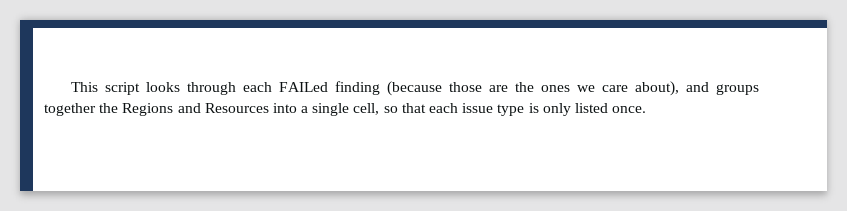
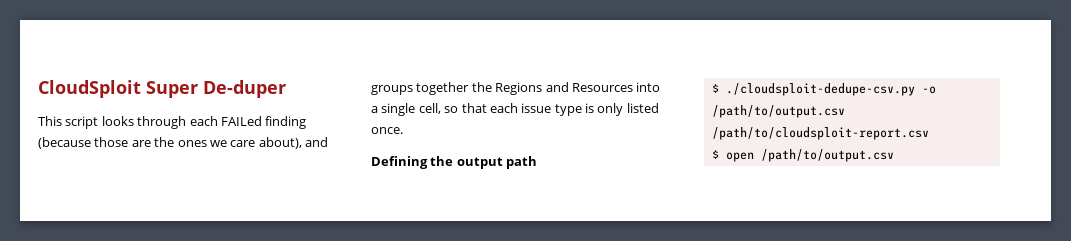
(71, 87) none -> [38,80,286,98] CloudSploit Super De-duper //
(647, 109) none -> [371,156,538,169] [711,83,936,96] [711,105,845,118] [711,127,929,140] [711,149,894,162] // Defining the output path // $ ./cloudsploit-dedupe-csv.py -o /path/to/output.csv /path/to/cloudsploit-report.csv // $ open /path/to/output.csv

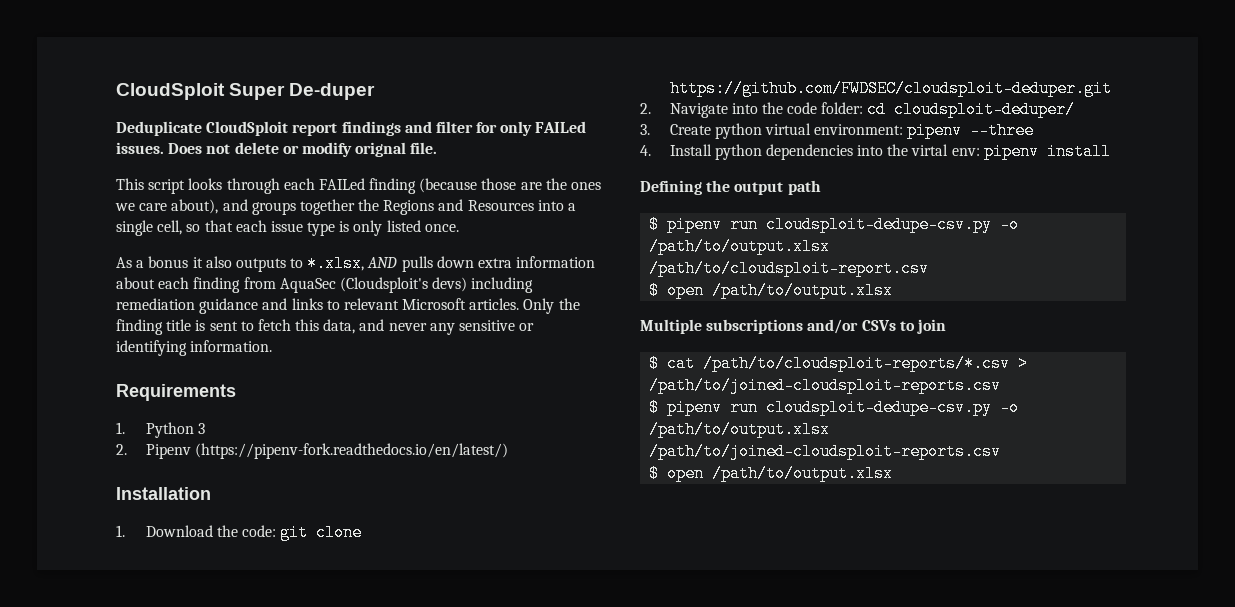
(286, 89) none -> [116,121,587,136] [116,142,438,157] // Deduplicate CloudSploit report findings and filter for only FAILed issues. Does not delete or modify orignal file.
(403, 130) none -> [116,255,596,272] [116,277,534,293] [116,298,580,314] [116,319,535,335] [116,340,273,356] [116,384,236,401] [116,422,205,438] [116,443,508,459] [116,487,211,500] [116,524,363,541] [669,80,1112,97] [640,101,1076,118] [640,122,1035,139] [640,143,1111,160] // As a bonus it also outputs to *.xlsx, AND pulls down extra information about each finding from AquaSec (Cloudsploit's devs) including remediation guidance and links to relevant Microsoft articles. Only the finding title is sent to fetch this data, and never any sensitive or identifying information. // Requirements // 1. Python 3 // 2. Pipenv (https://pipenv-fork.readthedocs.io/en/latest/) // Installation // 1. Download the code: git clone https://github.com/FWDSEC/cloudsploit-deduper.git // 2. Navigate into the code folder: cd cloudsploit-deduper/ // 3. Create python virtual environment: pipenv --three // 4. Install python dependencies into the virtal env: pipenv install
[725,83,936,96] [711,105,845,118] [711,127,929,140] [711,149,894,162] ./cloudsploit-dedupe-csv.py -o /path/to/output.csv /path/to/cloudsploit-report.csv // $ open /path/to/output.csv -> [667,216,1020,233] [649,238,831,255] [649,260,930,277] [649,282,894,299] [640,319,946,334] [649,355,1029,372] [649,377,1002,394] [649,399,1020,416] [649,421,831,438] [649,443,1002,460] [649,465,894,482] pipenv run cloudsploit-dedupe-csv.py -o /path/to/output.xlsx /path/to/cloudsploit-report.csv // $ open /path/to/output.xlsx // Multiple subscriptions and/or CSVs to join // $ cat /path/to/cloudsploit-reports/*.csv > /path/to/joined-cloudsploit-reports.csv // $ pipenv run cloudsploit-dedupe-csv.py -o /path/to/output.xlsx /path/to/joined-cloudsploit-reports.csv // $ open /path/to/output.xlsx

